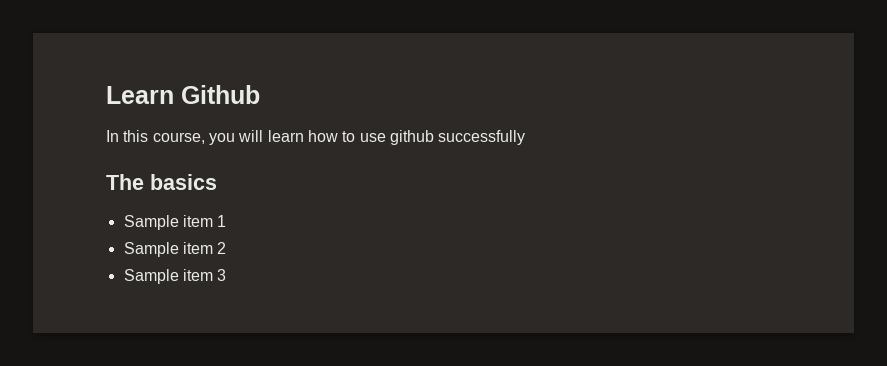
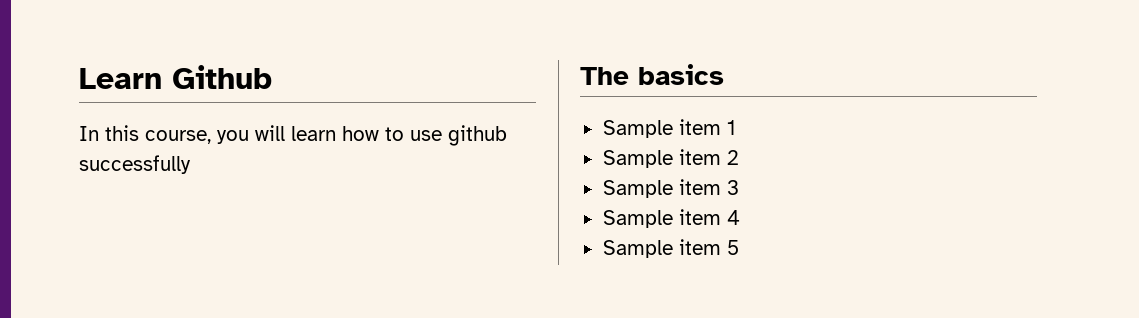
(227, 275) none -> [602,209,740,228] [602,239,739,258] // Sample item 4 // Sample item 5

